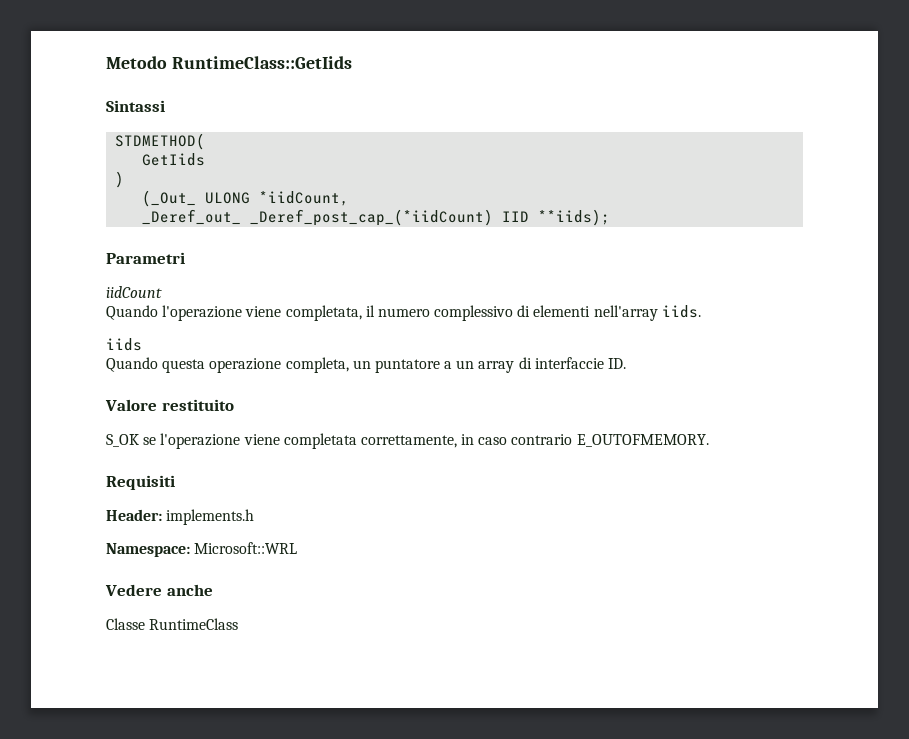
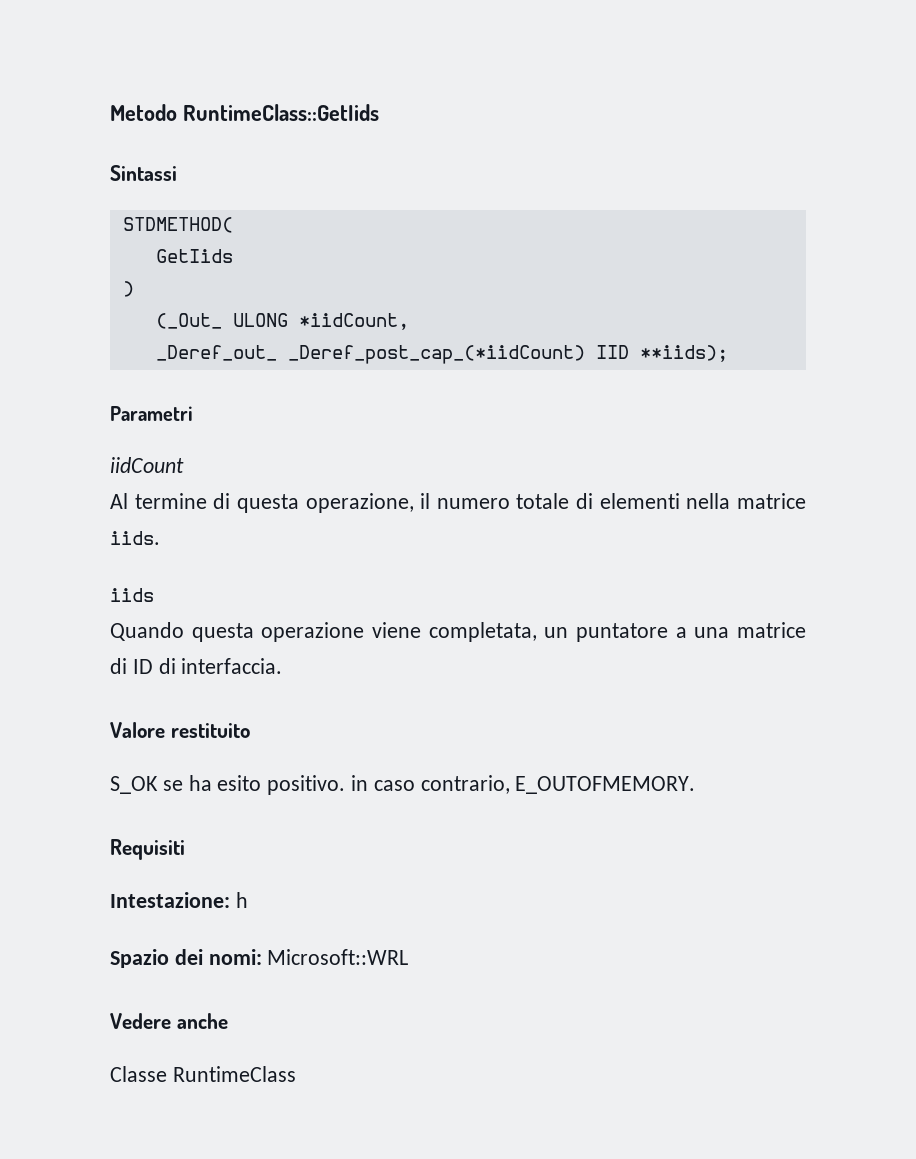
[106,305,362,321] Quando l'operazione viene completata, -> [110,493,414,513] Al termine di questa operazione,
[434,305,514,321] complessivo -> [516,493,570,509] totale
[593,305,658,321] nell'array -> [686,493,806,509] nella matrice
[285,357,349,373] completa, -> [372,622,537,642] viene completata,
[456,357,627,373] un array di interfaccie ID. -> [694,622,806,638] [110,658,283,674] una matrice di ID di interfaccia.
[160,433,457,449] l'operazione viene completata correttamente, -> [188,775,346,795] ha esito positivo.
[511,434,573,445] contrario -> [420,775,510,794] contrario,
[106,509,255,525] [106,543,190,557] Header: implements.h // Namespace: -> [110,892,248,908] [110,949,262,968] Intestazione: h // Spazio dei nomi:

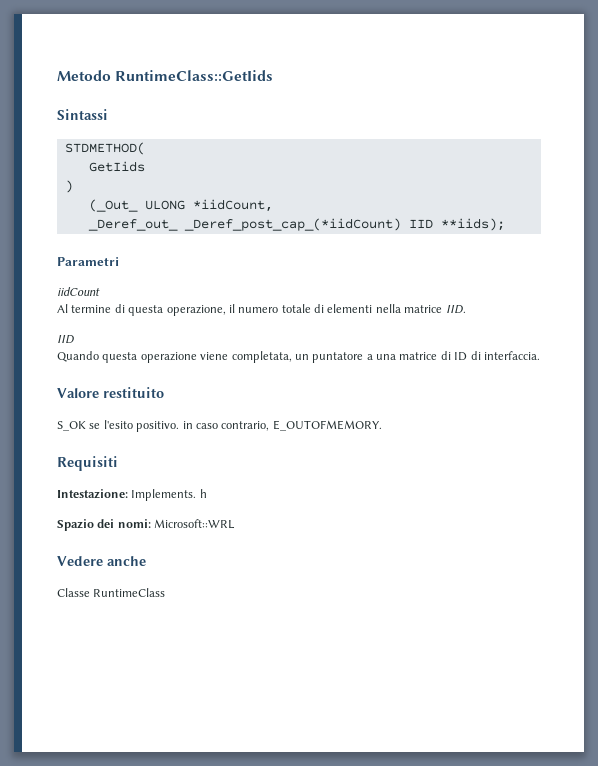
[110,531,160,545] [110,588,154,602] iids. // iids -> [445,305,466,314] [57,335,75,344] IID. // IID
[188,775,262,791] ha esito -> [103,420,133,429] l'esito
(230, 900) none -> [131,489,197,501] Implements.

